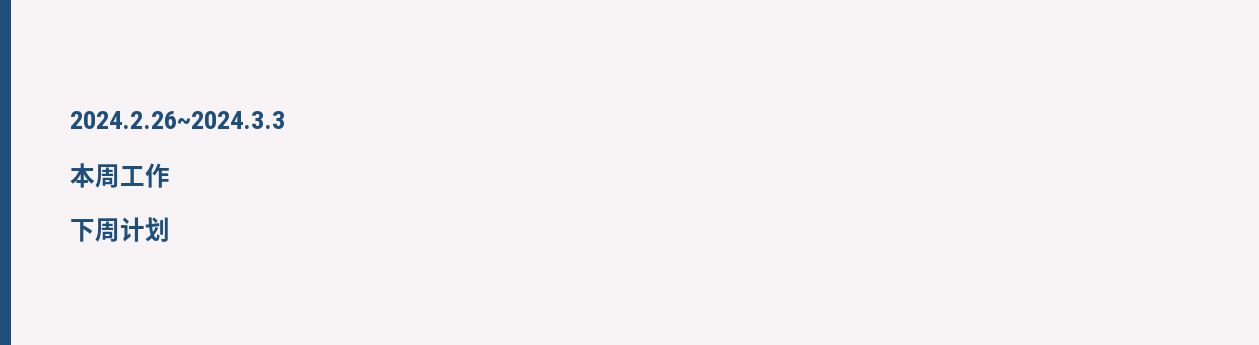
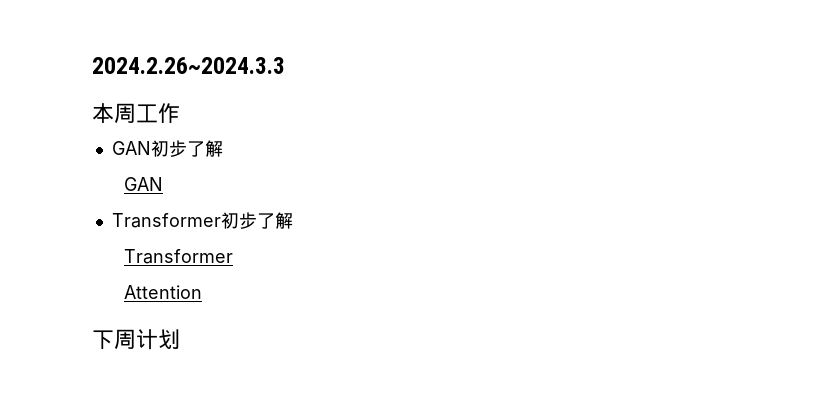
(170, 175) none -> [111,140,223,157] [124,177,164,191] [111,212,293,229] [124,249,234,264] [124,285,203,299] // GAN初步了解 // GAN // Transformer初步了解 // Transformer // Attention

